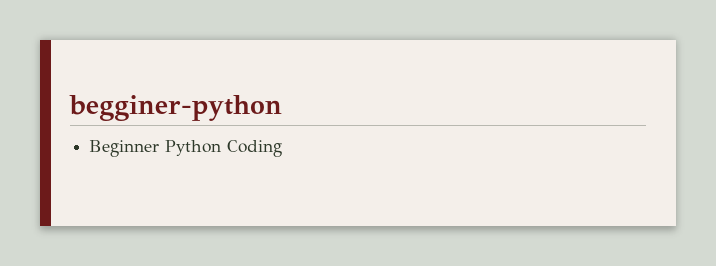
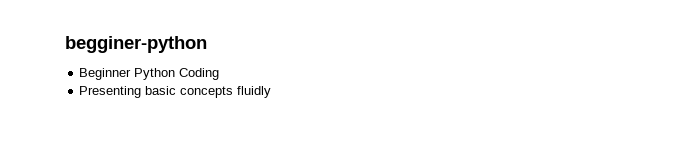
(283, 148) none -> [79,86,272,98] // Presenting basic concepts fluidly

